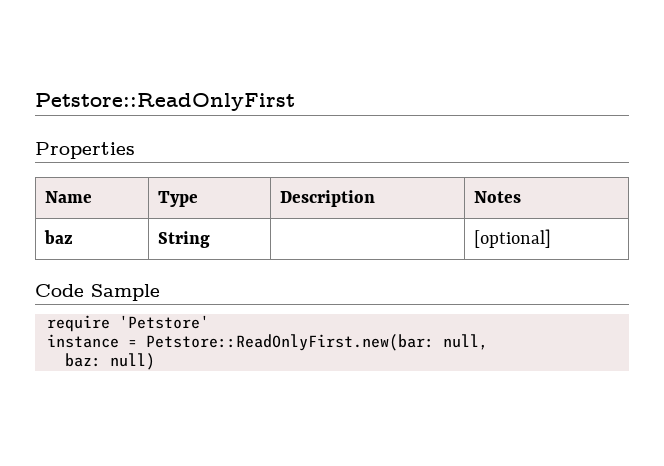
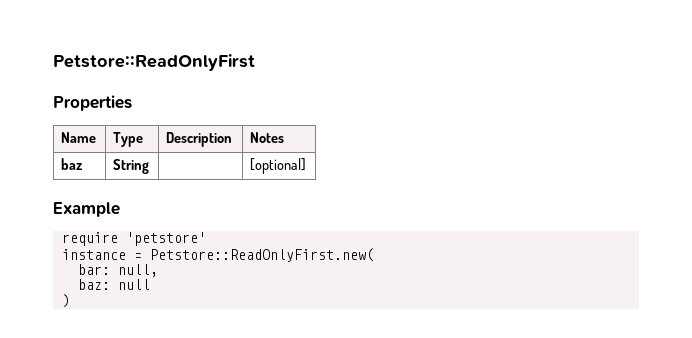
[35,284,160,301] Code Sample -> [53,202,120,217] Example
[118,315,209,329] 'Petstore' -> [125,232,206,246] 'petstore'
[145,334,434,351] Petstore::ReadOnlyFirst.new(bar: -> [149,248,374,262] [77,264,110,275] Petstore::ReadOnlyFirst.new( // bar:
[109,353,155,370] null) -> [117,279,150,290] [61,294,70,308] null // )

